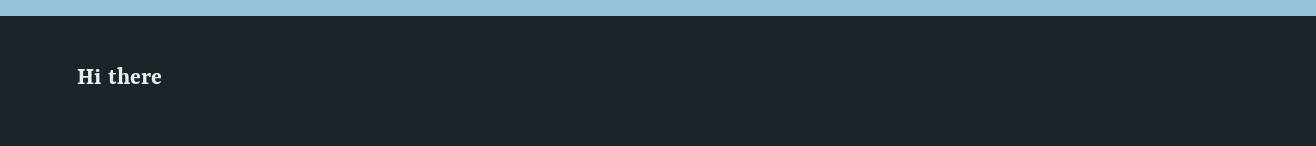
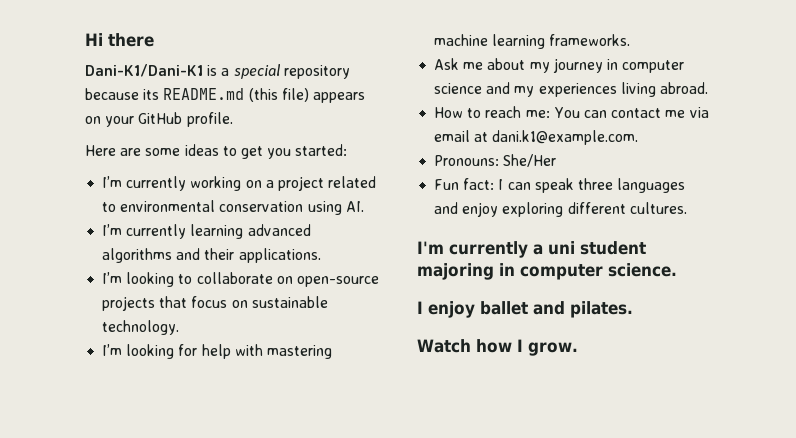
(162, 75) none -> [85,64,350,79] [85,88,365,103] [85,112,233,127] [85,144,348,159] [102,176,377,191] [102,200,364,215] [102,224,311,239] [102,248,321,263] [102,272,379,287] [102,296,328,311] [102,320,180,335] [102,344,332,359] [434,34,631,49] [434,58,685,73] [434,82,708,97] [434,106,709,118] [434,130,639,145] [434,154,557,167] [434,178,686,193] [434,202,687,217] [417,241,646,258] [417,263,677,280] [417,301,633,318] [417,339,578,356] // Dani-K1/Dani-K1 is a special repository because its README.md (this file) appears on your GitHub profile. // Here are some ideas to get you started: // I’m currently working on a project related to environmental conservation using AI. // I’m currently learning advanced algorithms and their applications. // I’m looking to collaborate on open-source projects that focus on sustainable technology. // I’m looking for help with mastering machine learning frameworks. // Ask me about my journey in computer science and my experiences living abroad. // How to reach me: You can contact me via email at dani.k1@example.com. // Pronouns: She/Her // Fun fact: I can speak three languages and enjoy exploring different cultures. // I'm currently a uni student majoring in computer science. // I enjoy ballet and pilates. // Watch how I grow.

